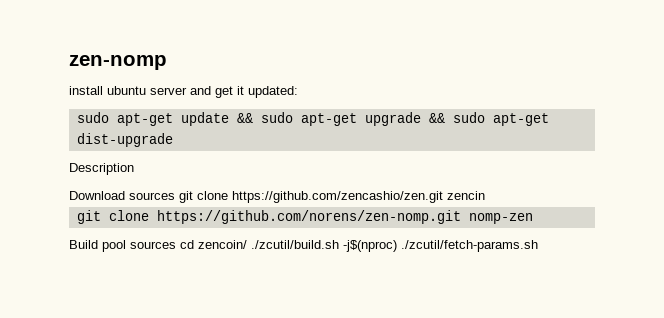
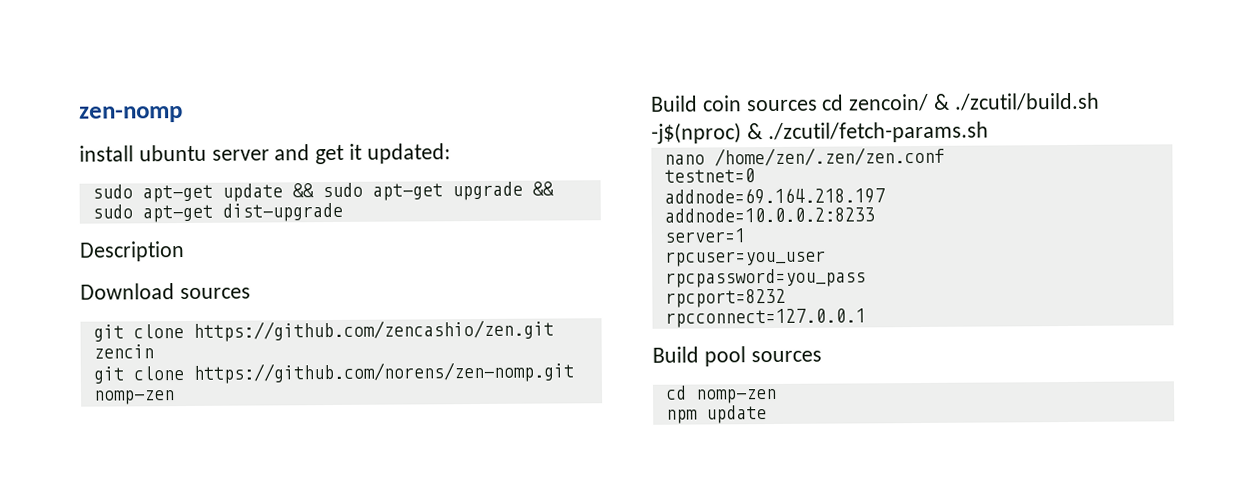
(175, 196) none -> (251, 293) //
[102,240,126,252] pool -> [701,95,742,112] coin
(247, 244) none -> [933,93,951,110] &
(397, 246) none -> [746,123,763,140] &
(538, 246) none -> [663,146,945,167] [663,168,755,183] [663,187,885,205] [663,207,875,223] [663,228,745,243] [664,250,826,267] [664,268,866,288] [664,288,786,308] [664,308,866,328] [652,346,822,367] [664,385,777,404] [665,405,767,424] // nano /home/zen/.zen/zen.conf // testnet=0 // addnode=69.164.218.197 // addnode=10.0.0.2:8233 // server=1 // rpcuser=you_user // rpcpassword=you_pass // rpcport=8232 // rpcconnect=127.0.0.1 // Build pool sources // cd nomp-zen // npm update

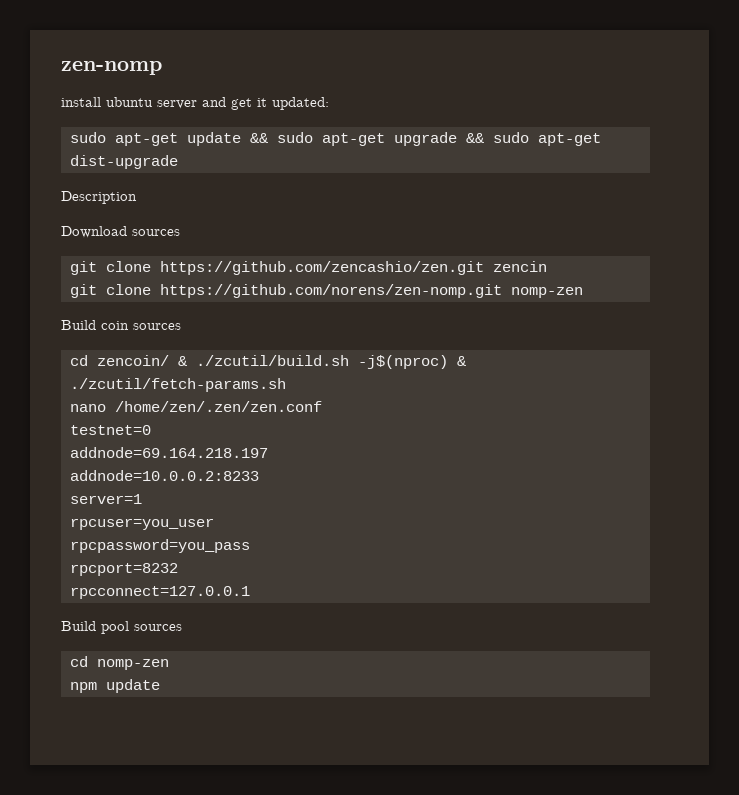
(818, 105) none -> (181, 326) //

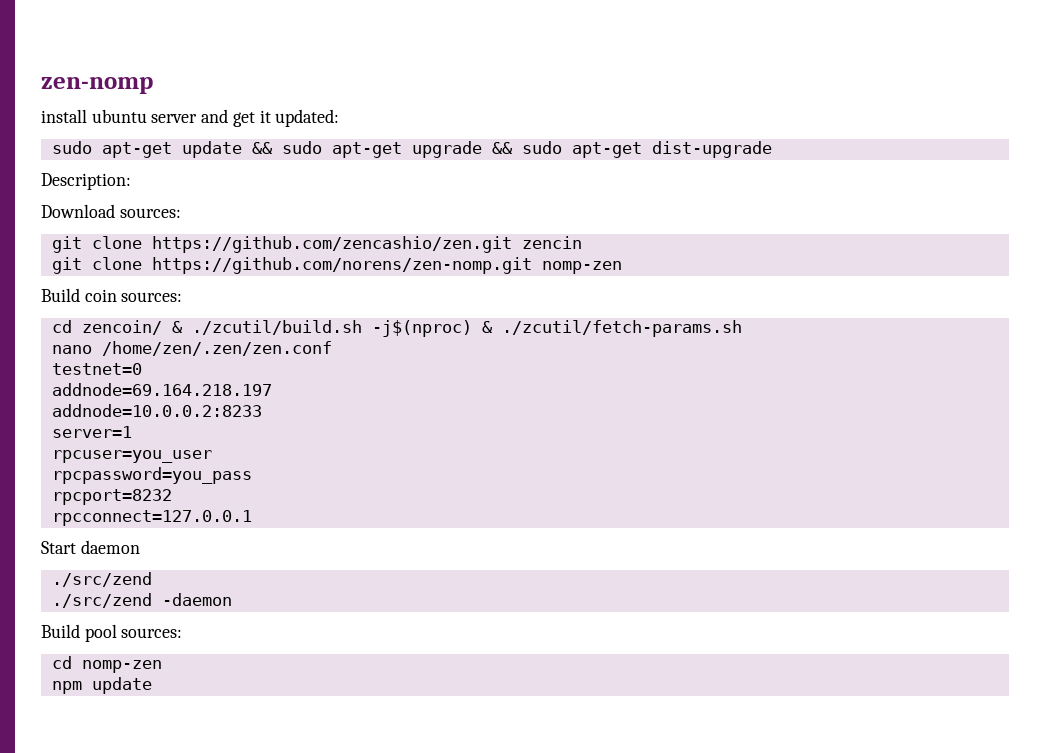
[61,191,137,204] Description -> [41,173,131,190] Description:
[132,229,180,236] sources -> [119,208,181,218] sources:
[133,323,181,330] sources -> [121,292,183,302] sources:
(250, 592) none -> [41,540,140,554] [51,572,152,587] [51,593,232,608] // Start daemon // ./src/zend // ./src/zend -daemon
[134,624,182,631] sources -> [121,628,183,638] sources:

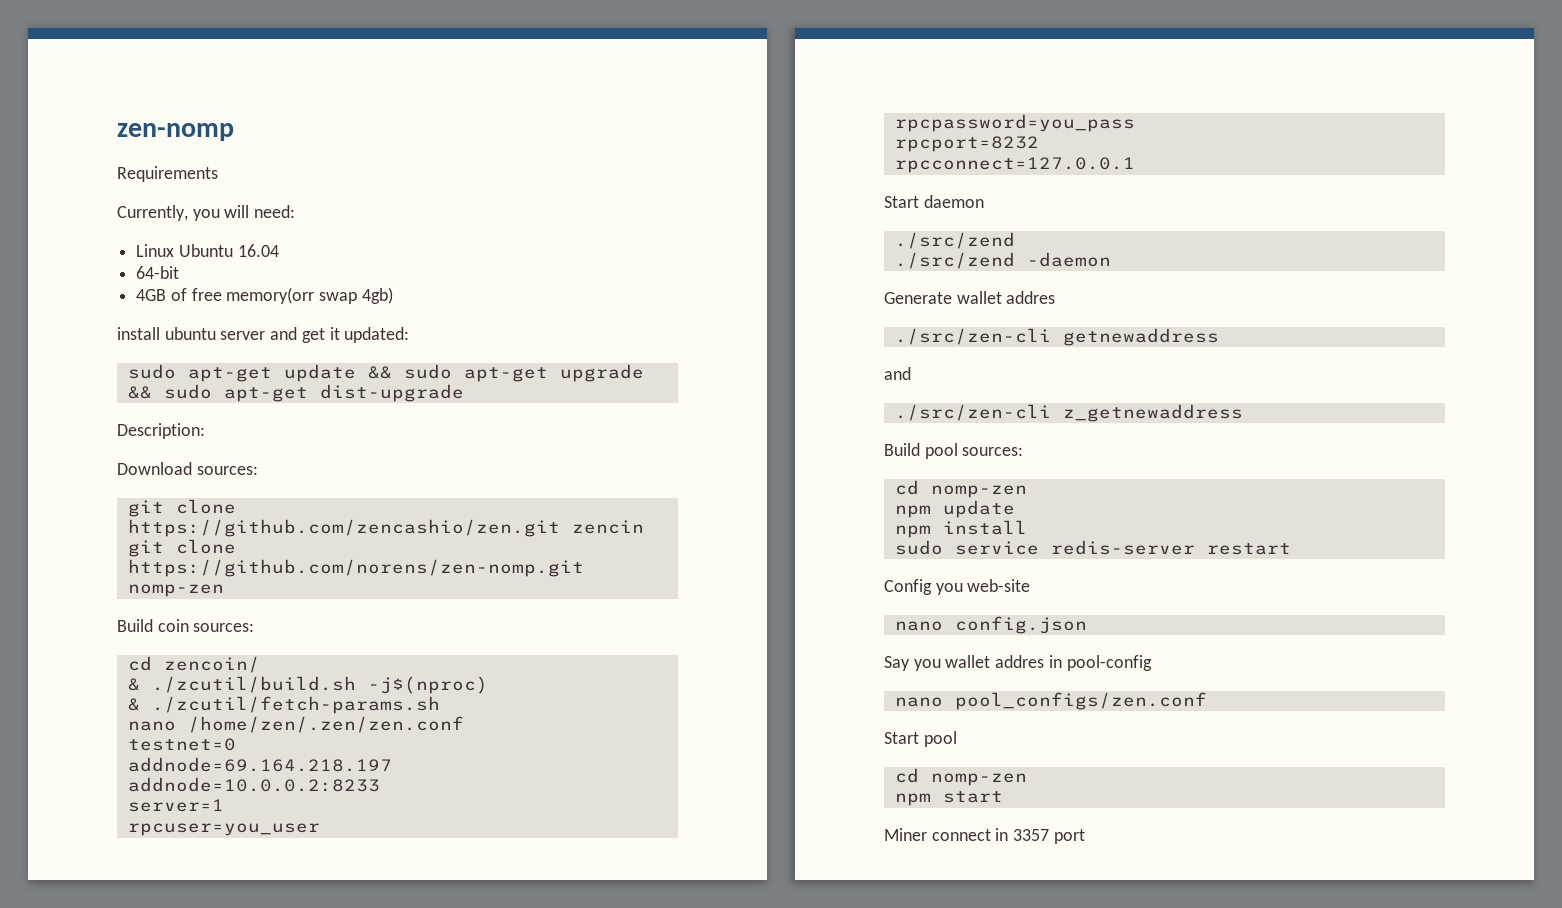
(153, 85) none -> [117,166,218,182] [117,205,296,221] [136,244,279,257] [136,266,180,279] [136,287,393,304] // Requirements // Currently, you will need: // Linux Ubuntu 16.04 // 64-bit // 4GB of free memory(orr swap 4gb)
(162, 327) none -> (260, 664) //
(472, 328) none -> (488, 685) //
(232, 599) none -> [884,291,1056,304] [894,328,1219,346] [884,367,911,380] [894,404,1243,422] // Generate wallet addres // ./src/zen-cli getnewaddress // and // ./src/zen-cli z_getnewaddress
(152, 685) none -> [894,520,1027,538] [894,540,1291,555] [884,579,1031,595] [894,616,1087,634] [884,655,1152,671] [894,692,1207,710] [884,731,957,747] [894,768,1027,786] [894,791,1003,806] [884,828,1085,844] // npm install // sudo service redis-server restart // Config you web-site // nano config.json // Say you wallet addres in pool-config // nano pool_configs/zen.conf // Start pool // cd nomp-zen // npm start // Miner connect in 3357 port

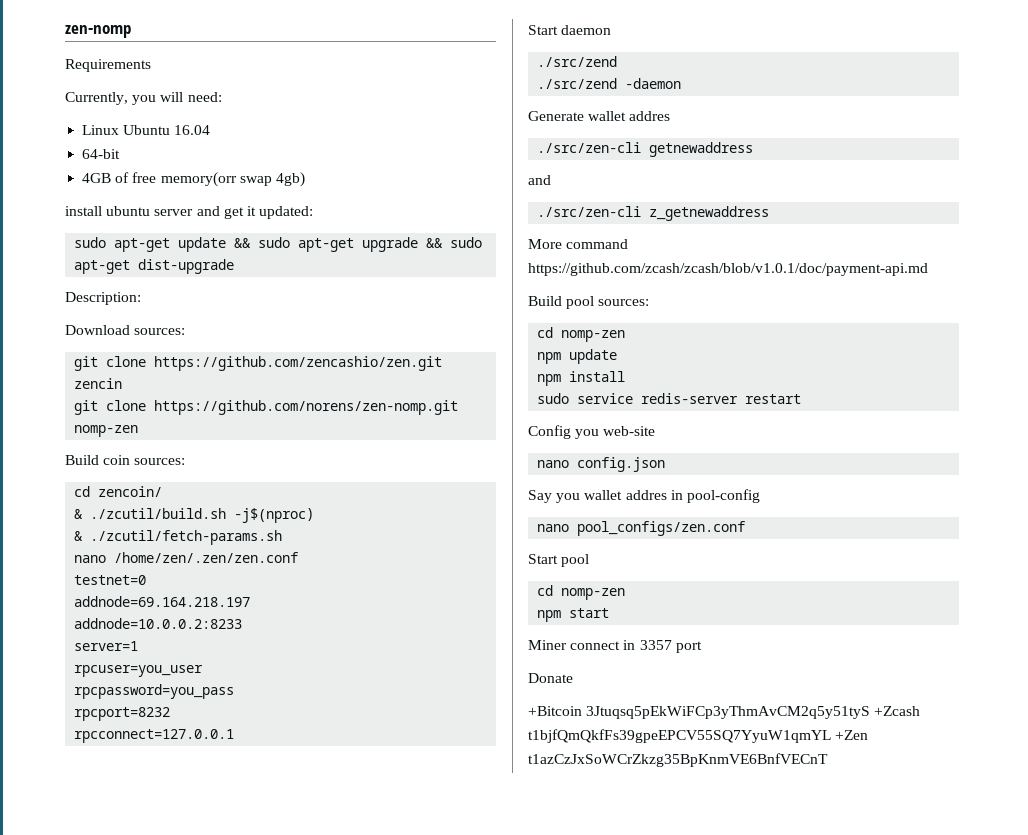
(1243, 413) none -> [528,239,629,249] [528,263,928,276] // More command https://github.com/zcash/zcash/blob/v1.0.1/doc/payment-api.md
(1085, 836) none -> [528,673,573,683] [528,706,921,719] [528,729,869,743] [528,753,828,767] // Donate // +Bitcoin 3Jtuqsq5pEkWiFCp3yThmAvCM2q5y51tyS +Zcash t1bjfQmQkfFs39gpeEPCV55SQ7YyuW1qmYL +Zen t1azCzJxSoWCrZkzg35BpKnmVE6BnfVECnT

